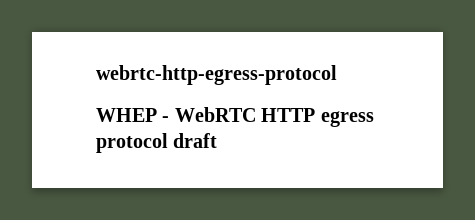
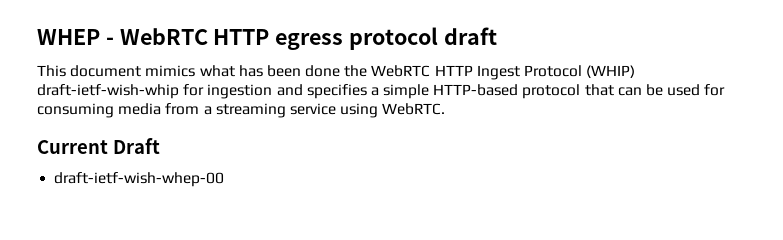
[96,65,337,85] webrtc-http-egress-protocol // -> (37, 37) none
(218, 140) none -> [37,65,636,80] [37,84,726,99] [37,103,446,118] [37,138,160,154] [54,172,225,187] // This document mimics what has been done the WebRTC HTTP Ingest Protocol (WHIP) draft-ietf-wish-whip for ingestion and specifies a simple HTTP-based protocol that can be used for consuming media from a streaming service using WebRTC. // Current Draft // draft-ietf-wish-whep-00

